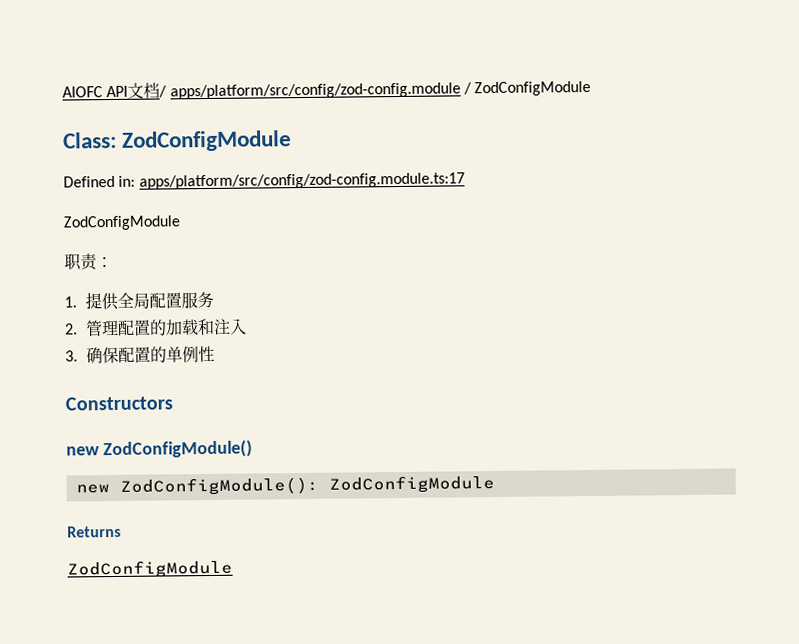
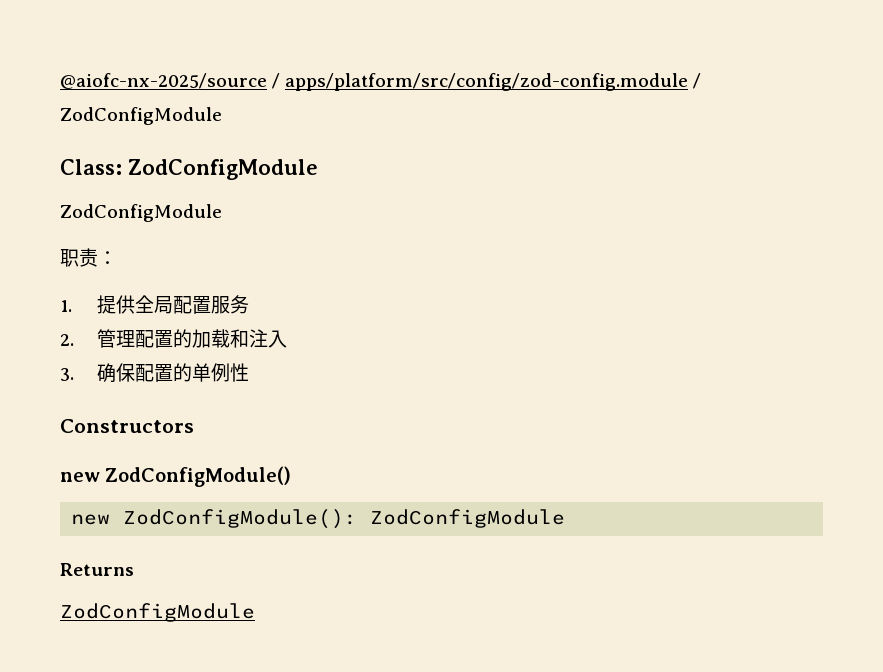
[62,82,161,99] AIOFC API文档 -> [60,73,267,89] @aiofc-nx-2025/source
[63,172,465,190] // Defined in: apps/platform/src/config/zod-config.module.ts:17 -> (318, 169) none

